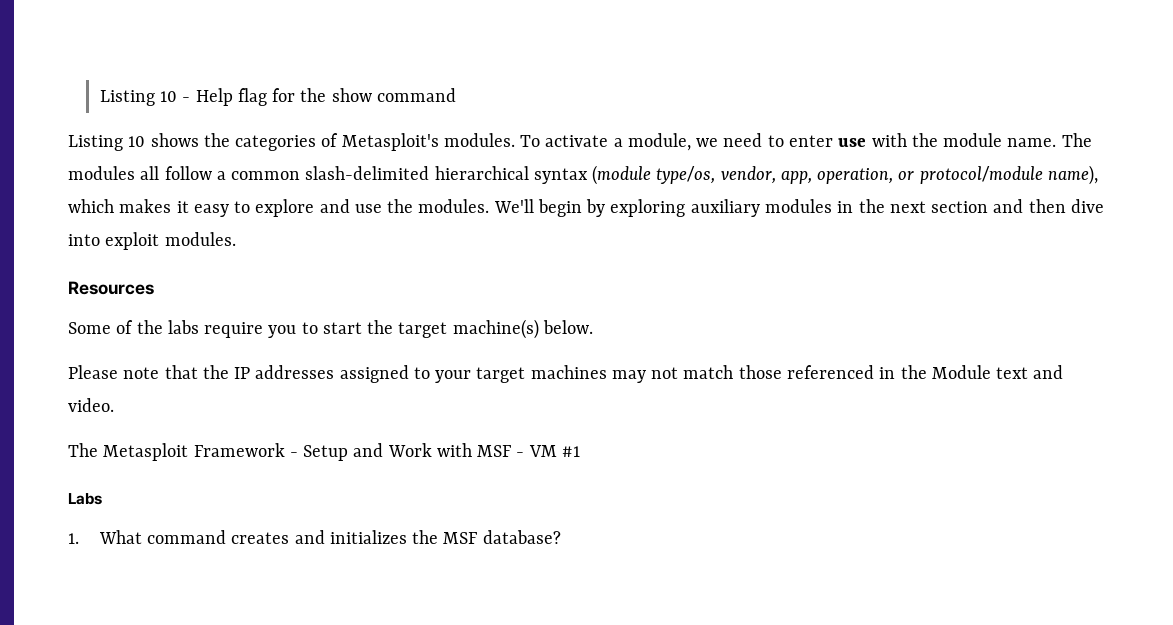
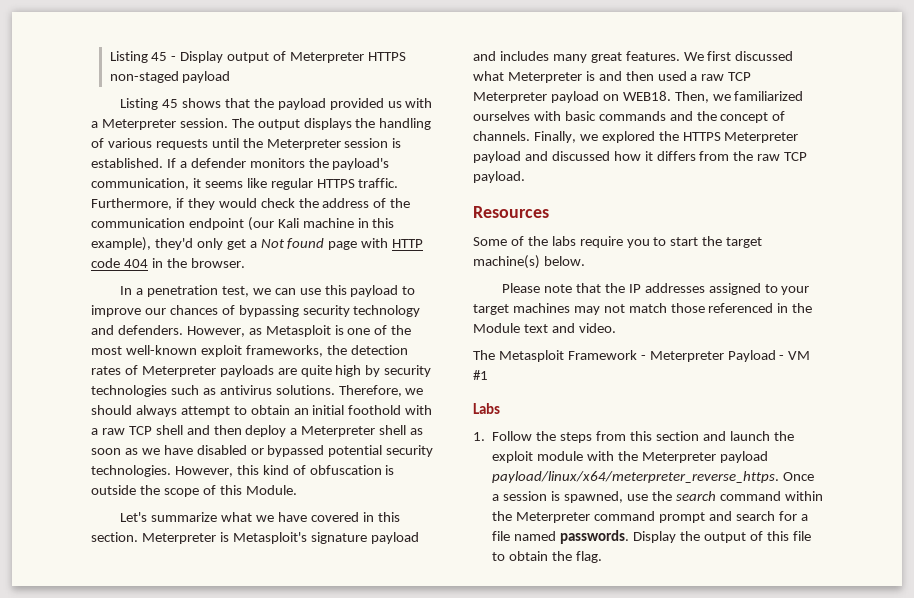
[99,88,456,106] [68,133,1092,151] [68,165,1098,185] [68,199,1104,217] [68,232,236,250] Listing 10 - Help flag for the show command // Listing 10 shows the categories of Metasploit's modules. To activate a module, we need to enter use with the module name. The modules all follow a common slash-delimited hierarchical syntax (module type/os, vendor, app, operation, or protocol/module name), which makes it easy to explore and use the modules. We'll begin by exploring auxiliary modules in the next section and then dive into exploit modules. -> [109,51,406,63] [109,71,231,83] [120,98,433,110] [91,118,432,130] [91,138,402,150] [91,158,390,170] [91,178,399,190] [91,198,411,210] [91,217,395,231] [91,237,424,251] [91,258,245,268] [120,285,416,297] [91,305,421,317] [91,325,412,337] [91,345,408,357] [91,365,432,377] [91,385,424,397] [91,405,433,417] [91,425,424,437] [91,445,434,457] [91,465,395,477] [91,485,297,497] [120,512,400,522] [91,532,419,544] [473,51,794,63] [473,71,752,83] [473,91,804,103] [473,111,786,123] [473,131,799,143] [473,151,808,163] [473,171,525,183] Listing 45 - Display output of Meterpreter HTTPS non-staged payload // Listing 45 shows that the payload provided us with a Meterpreter session. The output displays the handling of various requests until the Meterpreter session is established. If a defender monitors the payload's communication, it seems like regular HTTPS traffic. Furthermore, if they would check the address of the communication endpoint (our Kali machine in this example), they'd only get a Not found page with HTTP code 404 in the browser. // In a penetration test, we can use this payload to improve our chances of bypassing security technology and defenders. However, as Metasploit is one of the most well-known exploit frameworks, the detection rates of Meterpreter payloads are quite high by security technologies such as antivirus solutions. Therefore, we should always attempt to obtain an initial foothold with a raw TCP shell and then deploy a Meterpreter shell as soon as we have disabled or bypassed potential security technologies. However, this kind of obfuscation is outside the scope of this Module. // Let's summarize what we have covered in this section. Meterpreter is Metasploit's signature payload and includes many great features. We first discussed what Meterpreter is and then used a raw TCP Meterpreter payload on WEB18. Then, we familiarized ourselves with basic commands and the concept of channels. Finally, we explored the HTTPS Meterpreter payload and discussed how it differs from the raw TCP payload.
[303,443,512,461] Setup and Work with MSF -> [649,350,776,362] Meterpreter Payload
[98,530,561,544] What command creates and initializes the MSF database? -> [492,431,794,443] [492,451,768,463] [492,471,815,483] [492,491,823,503] [492,511,808,523] [492,530,811,544] [492,551,602,563] Follow the steps from this section and launch the exploit module with the Meterpreter payload payload/linux/x64/meterpreter_reverse_https. Once a session is spawned, use the search command within the Meterpreter command prompt and search for a file named passwords. Display the output of this file to obtain the flag.

